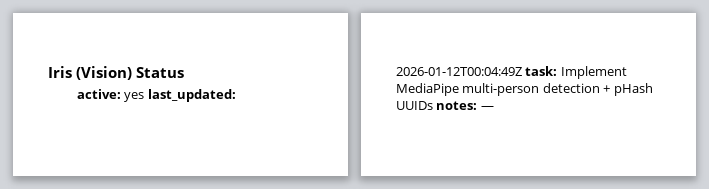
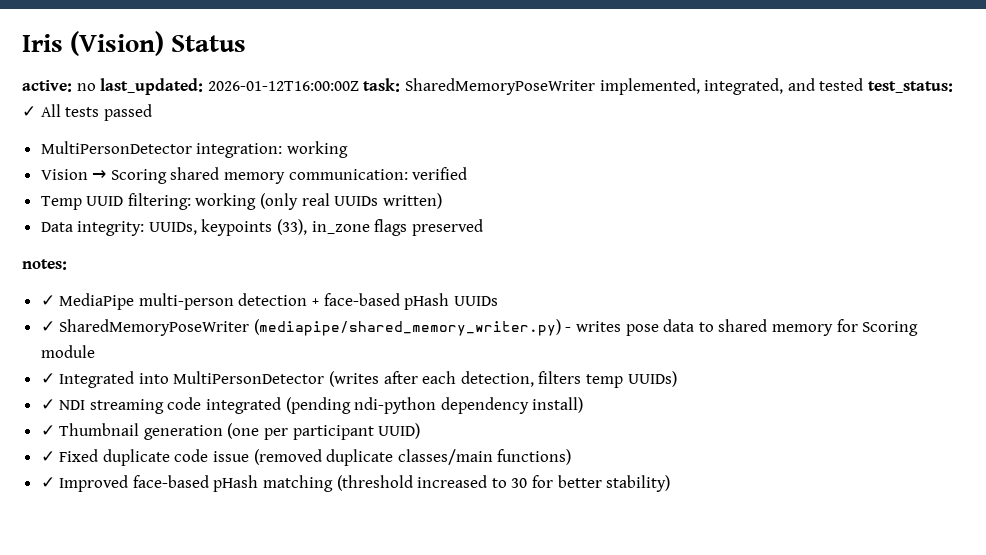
[124,89,236,102] [396,66,627,79] yes last_updated: 2026-01-12T00:04:49Z task: Implement -> [76,78,953,95] [22,104,152,121] [40,141,348,158] [40,167,468,184] [40,193,442,210] [40,219,483,236] [22,259,67,270] [40,295,55,306] no last_updated: 2026-01-12T16:00:00Z task: SharedMemoryPoseWriter implemented, integrated, and tested test_status: ✓ All tests passed // MultiPersonDetector integration: working // Vision → Scoring shared memory communication: verified // Temp UUID filtering: working (only real UUIDs written) // Data integrity: UUIDs, keypoints (33), in_zone flags preserved // notes: // ✓
(611, 89) none -> [323,293,400,306] face-based
[436,101,494,110] notes: — -> [40,319,919,336] [40,345,95,358] [40,371,677,388] [40,397,584,414] [40,423,421,440] [40,449,572,466] [40,475,671,492] // ✓ SharedMemoryPoseWriter (mediapipe/shared_memory_writer.py) - writes pose data to shared memory for Scoring module // ✓ Integrated into MultiPersonDetector (writes after each detection, filters temp UUIDs) // ✓ NDI streaming code integrated (pending ndi-python dependency install) // ✓ Thumbnail generation (one per participant UUID) // ✓ Fixed duplicate code issue (removed duplicate classes/main functions) // ✓ Improved face-based pHash matching (threshold increased to 30 for better stability)

